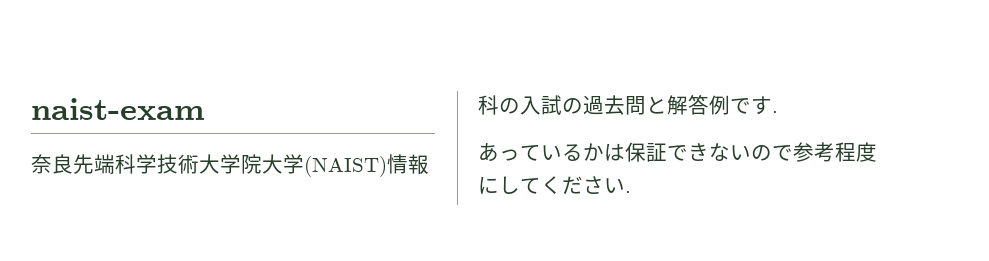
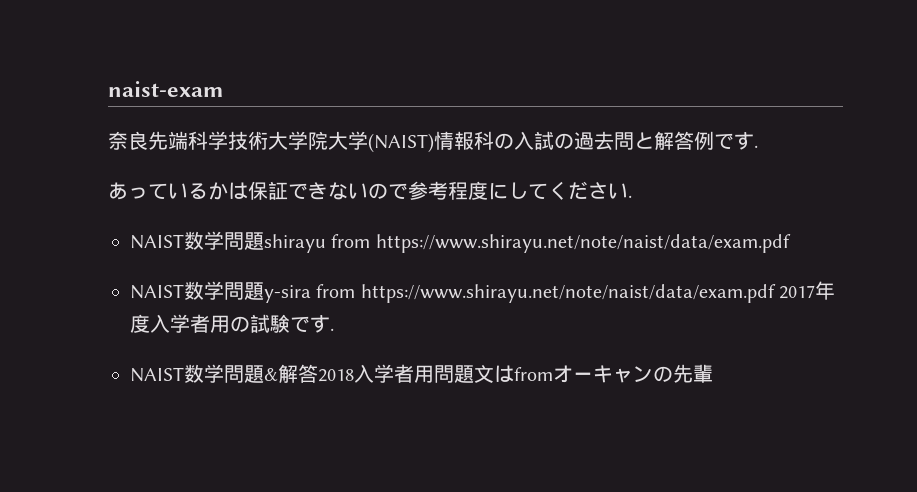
(631, 192) none -> [130,231,791,253] [130,281,836,303] [130,314,334,333] [130,364,713,383] // NAIST数学問題shirayu from https://www.shirayu.net/note/naist/data/exam.pdf // NAIST数学問題y-sira from https://www.shirayu.net/note/naist/data/exam.pdf 2017年度入学者用の試験です. // NAIST数学問題&解答2018入学者用問題文はfromオーキャンの先輩

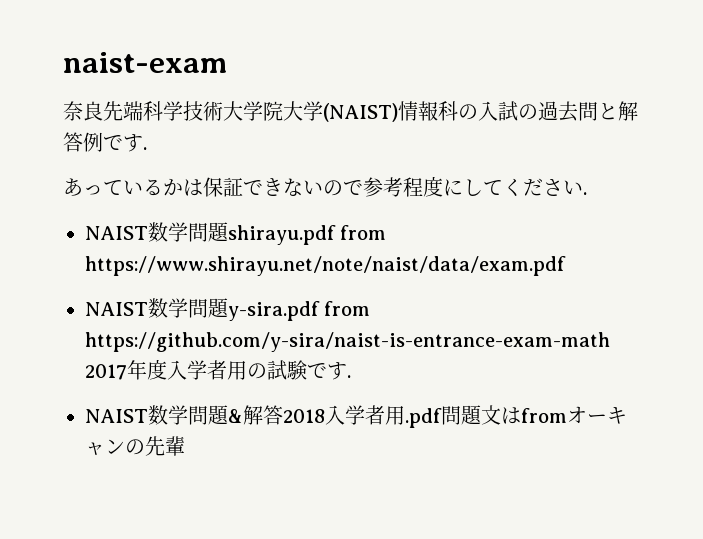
[264,234,326,253] shirayu -> [228,225,336,245] shirayu.pdf
[264,284,776,303] y-sira from https://www.shirayu.net/note/naist/data/exam.pdf -> [228,301,371,321] [85,332,610,352] y-sira.pdf from https://github.com/y-sira/naist-is-entrance-exam-math
(434, 374) none -> [405,408,442,428] .pdf

